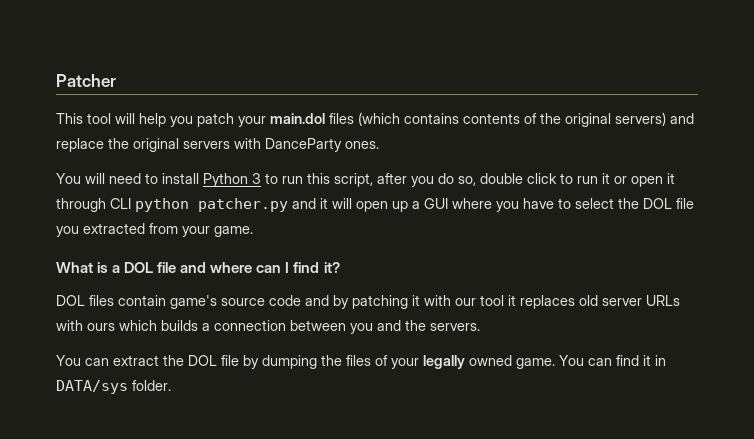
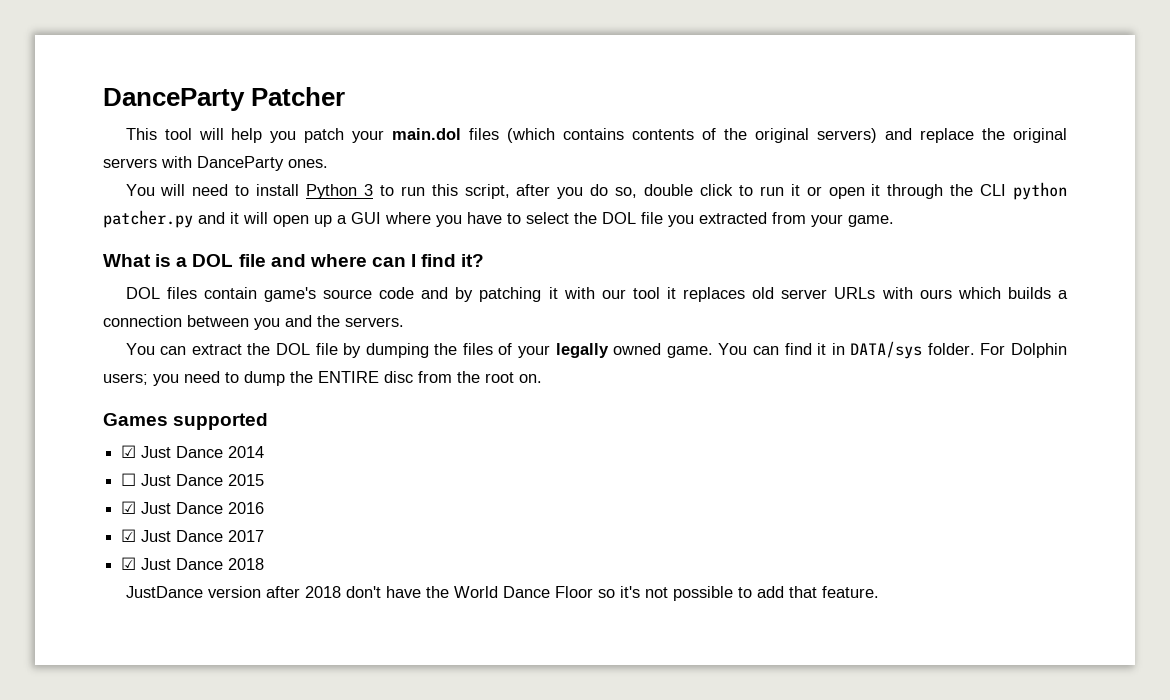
(56, 80) none -> [103,88,245,111] DanceParty
(106, 205) none -> [950,184,974,196] the
(171, 385) none -> [980,343,1067,358] [103,371,542,386] [103,413,269,430] [121,445,265,458] [121,473,265,486] [121,501,265,514] [121,529,265,542] [121,557,265,570] [125,586,879,601] For Dolphin users; you need to dump the ENTIRE disc from the root on. // Games supported // ☑ Just Dance 2014 // ☐ Just Dance 2015 // ☑ Just Dance 2016 // ☑ Just Dance 2017 // ☑ Just Dance 2018 // JustDance version after 2018 don't have the World Dance Floor so it's not possible to add that feature.

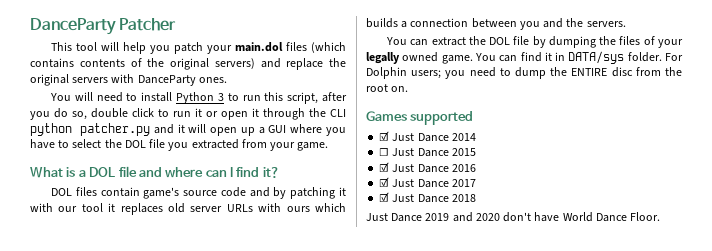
[125,586,341,598] JustDance version after 2018 -> [366,212,500,222] Just Dance 2019 and 2020
[425,586,449,598] the -> (560, 217) none
[554,586,879,601] Floor so it's not possible to add that feature. -> [630,212,661,221] Floor.

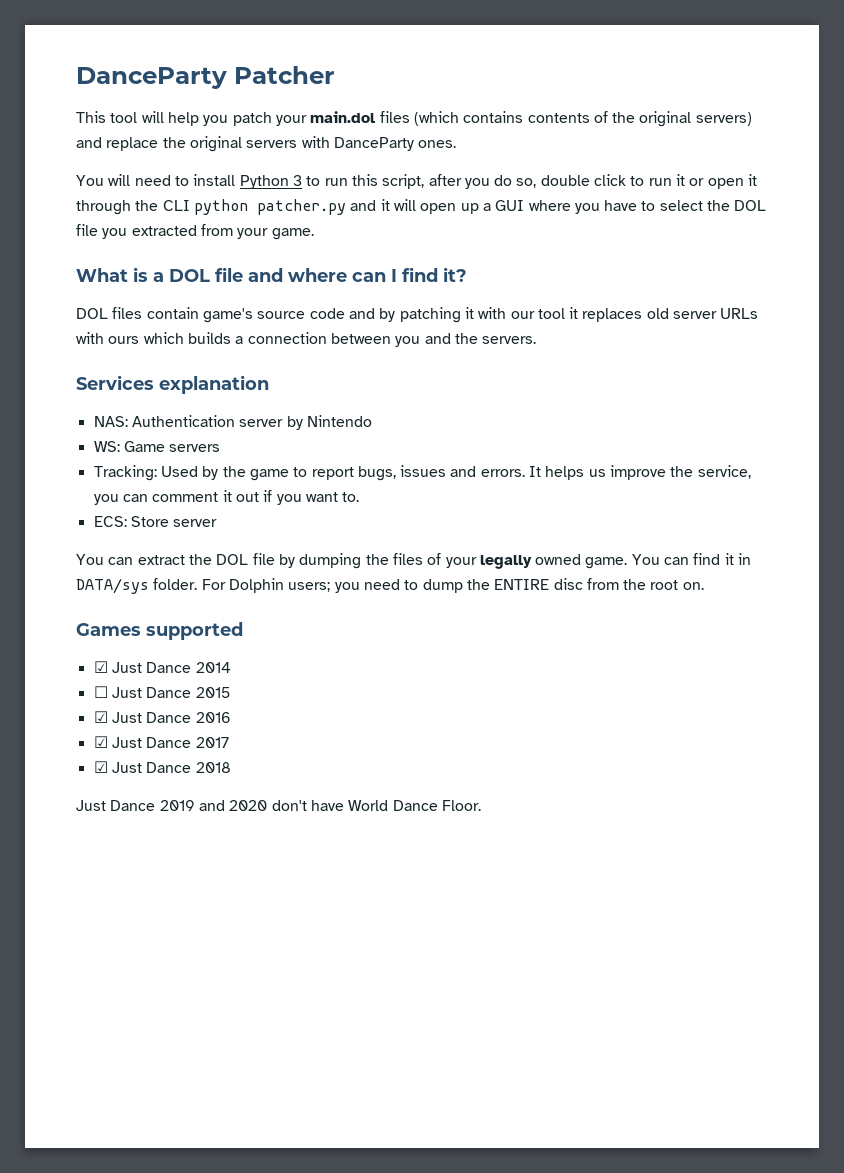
(626, 24) none -> [76,375,269,394] [93,415,372,430] [93,441,221,452] [93,465,751,481] [93,490,360,505] [93,516,218,527] // Services explanation // NAS: Authentication server by Nintendo // WS: Game servers // Tracking: Used by the game to report bugs, issues and errors. It helps us improve the service, you can comment it out if you want to. // ECS: Store server

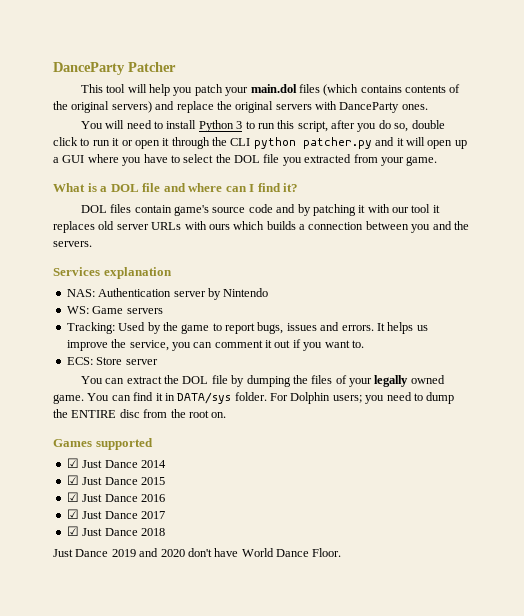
[93,686,108,698] ☐ -> [66,475,79,485] ☑

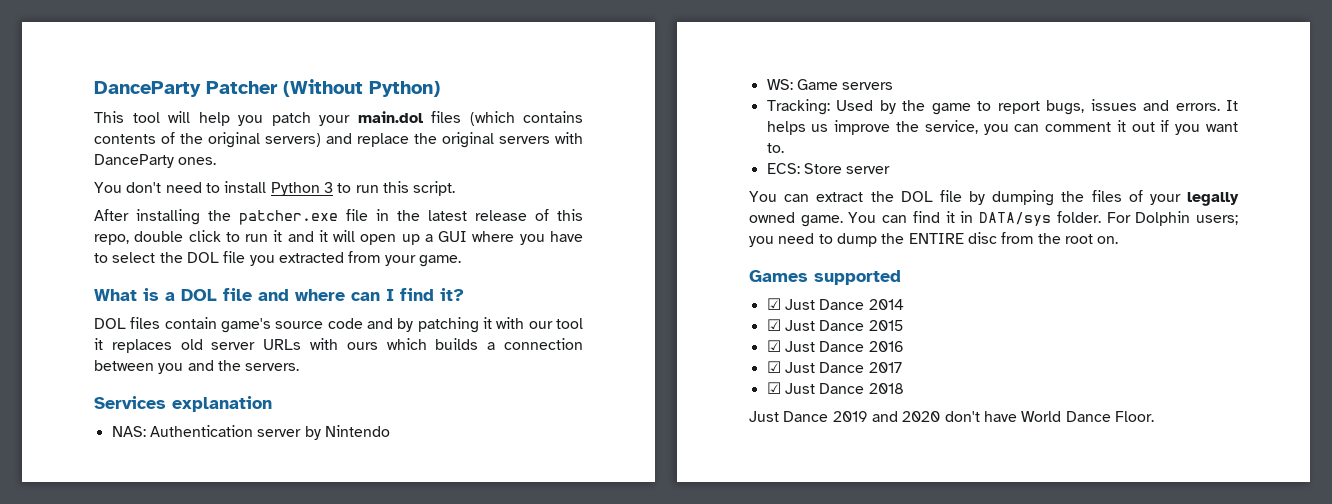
(176, 67) none -> [283,79,440,97] (Without Python)
[105,120,125,129] will -> [126,182,162,193] don't
[297,120,409,132] script, after you do so, -> [413,181,456,196] [94,209,583,225] [94,234,129,245] script. // After installing the patcher.exe file in the latest release of this repo,
[121,137,372,149] or open it through the CLI python patcher.py -> (283, 236) none

